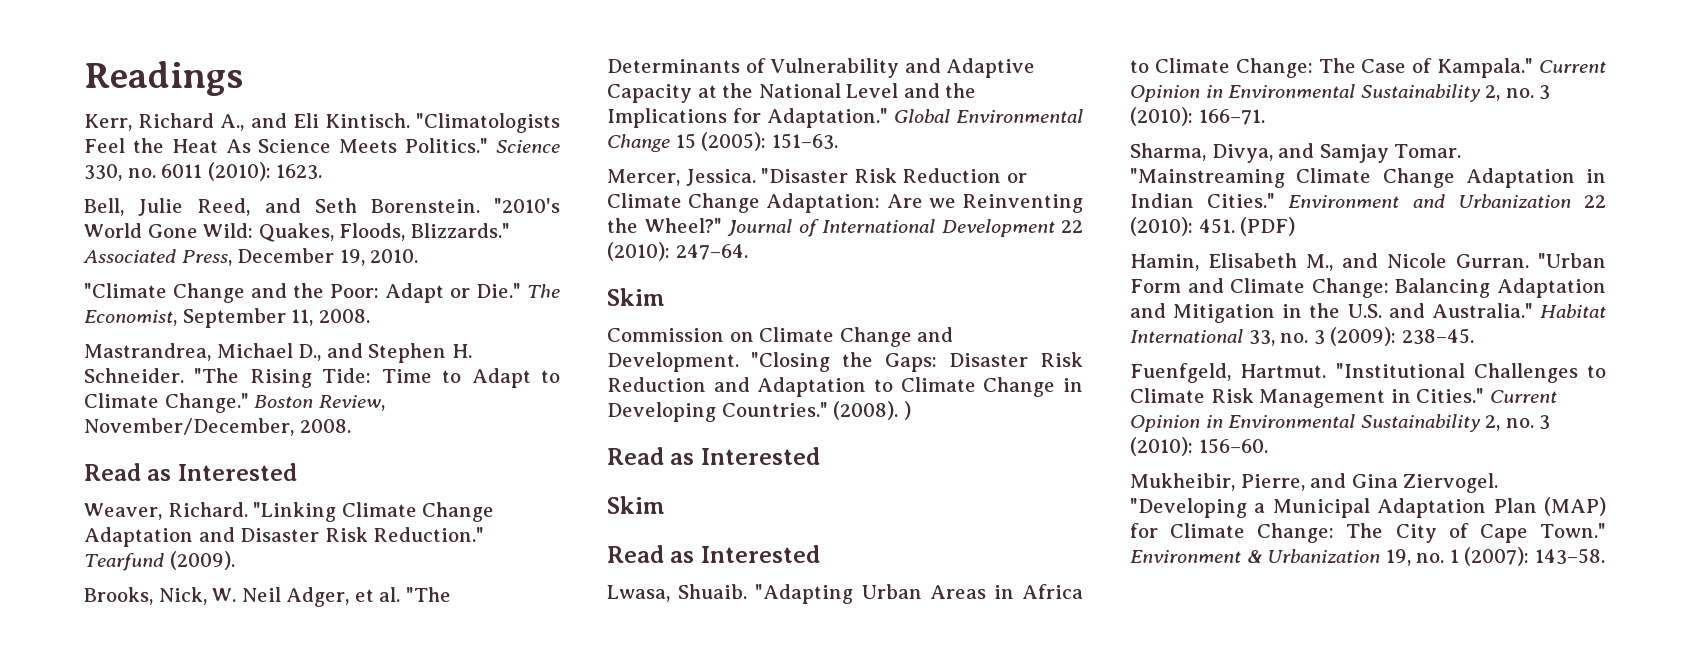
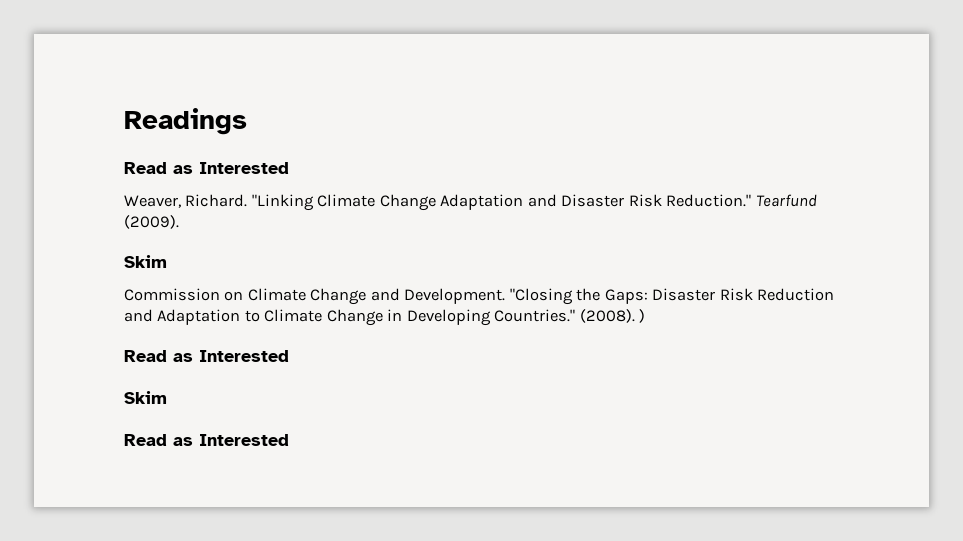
[84,113,560,133] [84,138,560,153] [84,162,323,181] [84,198,560,216] [84,223,510,242] [83,248,419,266] [84,283,560,303] [84,308,370,328] [84,343,472,363] [84,368,560,388] [84,393,385,413] [84,418,351,436] // Kerr, Richard A., and Eli Kintisch. "Climatologists Feel the Heat As Science Meets Politics." Science 330, no. 6011 (2010): 1623. // Bell, Julie Reed, and Seth Borenstein. "2010's World Gone Wild: Quakes, Floods, Blizzards." Associated Press, December 19, 2010. // "Climate Change and the Poor: Adapt or Die." The Economist, September 11, 2008. // Mastrandrea, Michael D., and Stephen H. Schneider. "The Rising Tide: Time to Adapt to Climate Change." Boston Review, November/December, 2008. -> (247, 121) none
[84,587,451,607] [607,58,1036,78] [607,83,977,103] [607,108,1083,128] [607,132,838,152] [607,168,1027,186] [607,193,1083,213] [607,218,1083,237] [607,242,748,261] // Brooks, Nick, W. Neil Adger, et al. "The Determinants of Vulnerability and Adaptive Capacity at the National Level and the Implications for Adaptation." Global Environmental Change 15 (2005): 151–63. // Mercer, Jessica. "Disaster Risk Reduction or Climate Change Adaptation: Are we Reinventing the Wheel?" Journal of International Development 22 (2010): 247–64. -> (179, 222) none
[607,584,1083,604] [1130,58,1606,78] [1130,84,1551,102] [1130,107,1265,126] [1130,143,1462,163] [1130,168,1606,188] [1130,193,1606,208] [1130,217,1296,236] [1130,253,1606,271] [1130,278,1606,298] [1130,303,1606,323] [1130,327,1474,346] [1130,363,1606,383] [1130,388,1557,408] [1130,414,1551,432] [1130,437,1268,456] [1130,473,1499,493] [1130,497,1606,518] [1130,523,1607,543] [1130,547,1605,566] // Lwasa, Shuaib. "Adapting Urban Areas in Africa to Climate Change: The Case of Kampala." Current Opinion in Environmental Sustainability 2, no. 3 (2010): 166–71. // Sharma, Divya, and Samjay Tomar. "Mainstreaming Climate Change Adaptation in Indian Cities." Environment and Urbanization 22 (2010): 451. (PDF) // Hamin, Elisabeth M., and Nicole Gurran. "Urban Form and Climate Change: Balancing Adaptation and Mitigation in the U.S. and Australia." Habitat International 33, no. 3 (2009): 238–45. // Fuenfgeld, Hartmut. "Institutional Challenges to Climate Risk Management in Cities." Current Opinion in Environmental Sustainability 2, no. 3 (2010): 156–60. // Mukheibir, Pierre, and Gina Ziervogel. "Developing a Municipal Adaptation Plan (MAP) for Climate Change: The City of Cape Town." Environment & Urbanization 19, no. 1 (2007): 143–58. -> (289, 440) none

